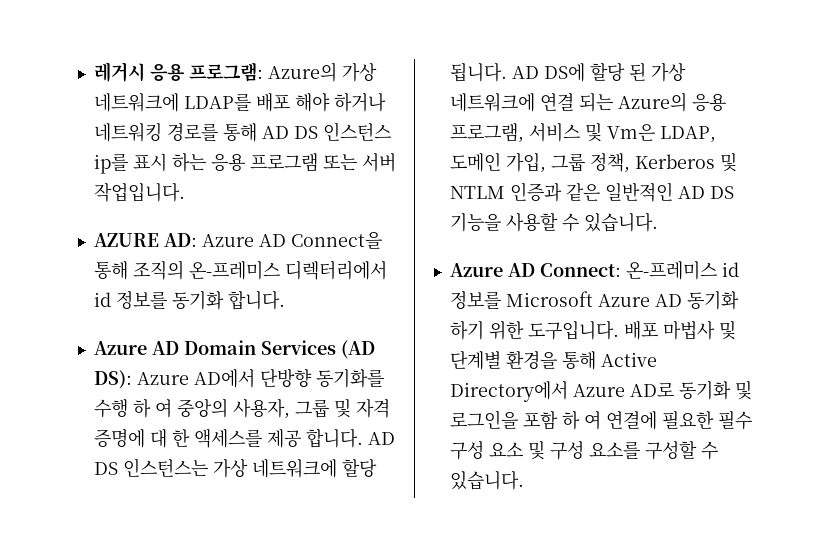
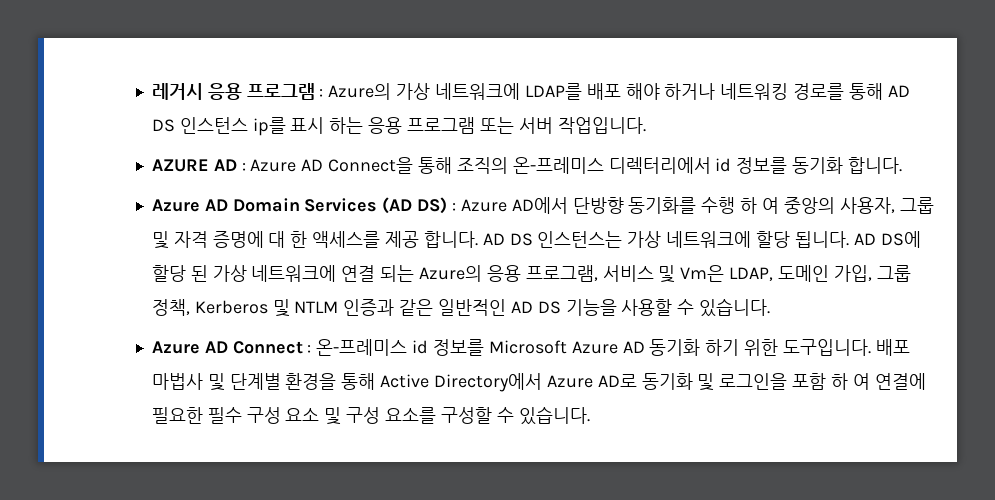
[188,62,263,82] 프로그램: -> [246,83,324,100] 프로그램 :
[163,233,197,247] AD: -> [213,159,246,171] AD :
[93,370,132,389] DS): -> [417,197,456,214] DS) :
[539,263,621,277] Connect: -> [232,341,312,354] Connect :

